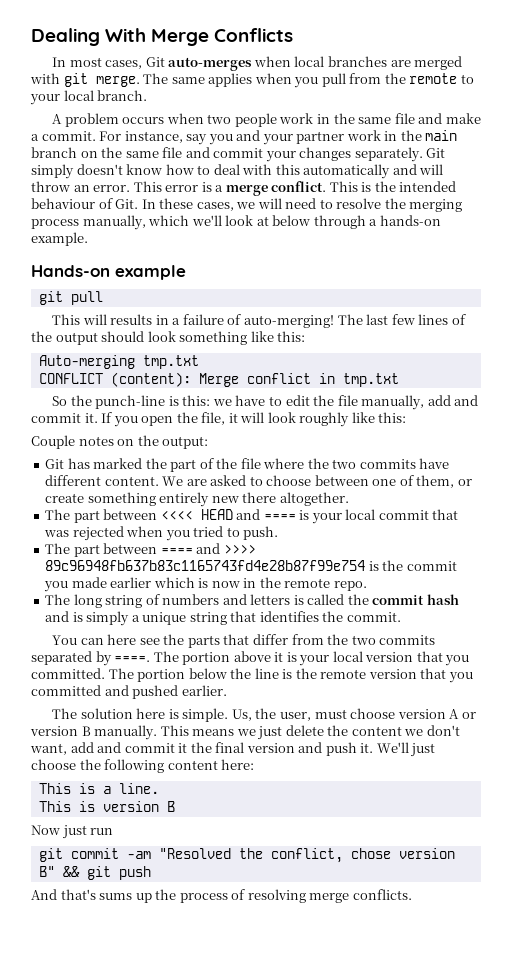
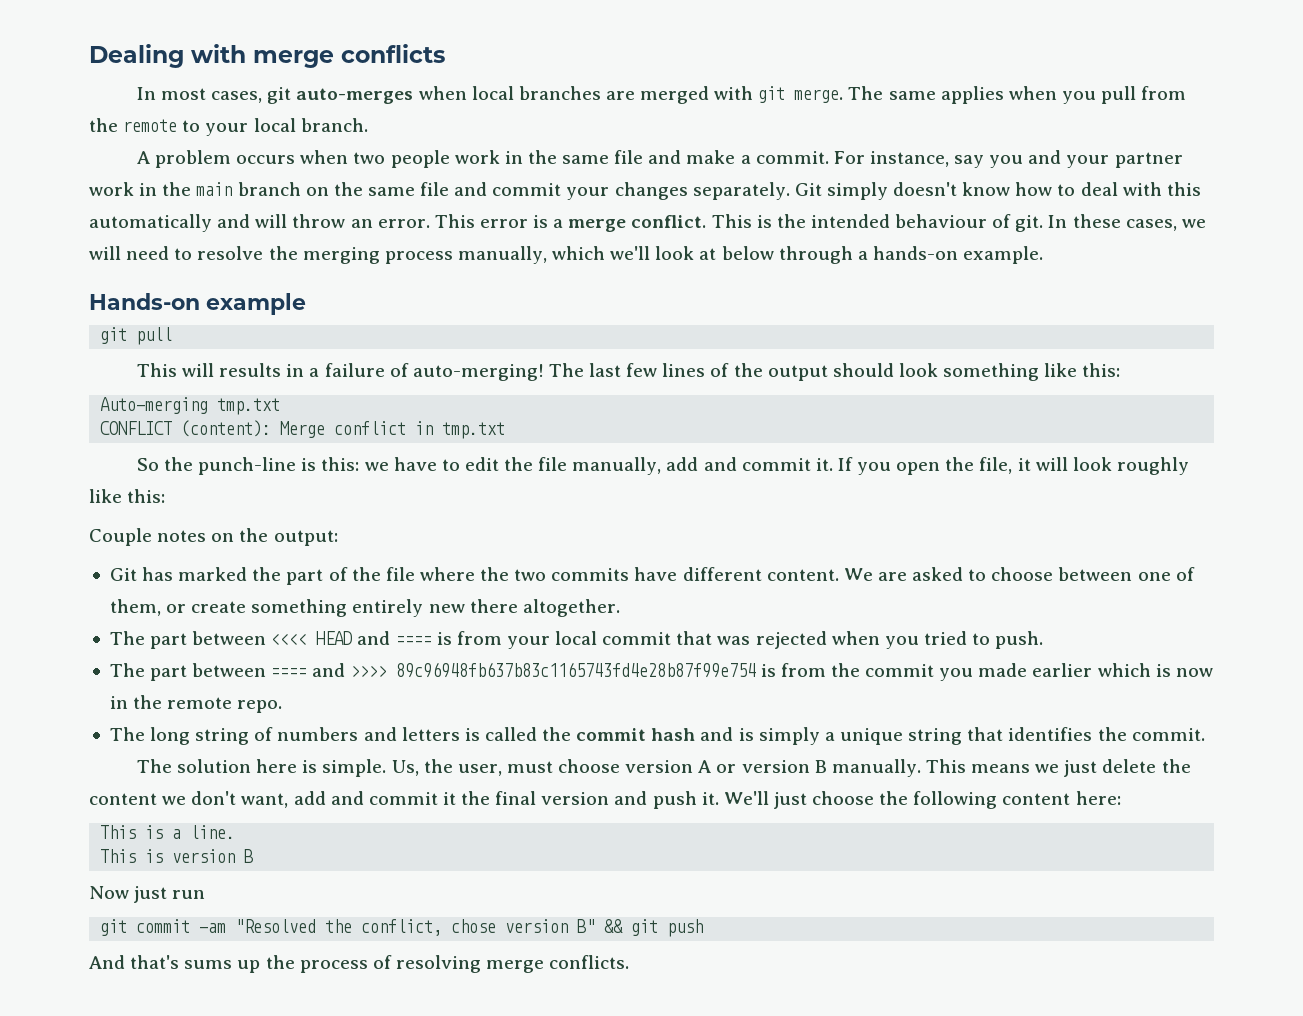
[105,28,294,46] With Merge Conflicts -> [191,44,445,68] with merge conflicts
[145,57,165,67] Git -> [267,87,292,104] git
[115,199,139,209] Git. -> [1015,215,1044,232] git.
(310, 515) none -> [456,631,502,645] from
(379, 566) none -> [780,663,826,677] from
[52,634,436,648] [31,651,470,666] [31,668,473,683] [31,685,227,699] // You can here see the parts that differ from the two commits separated by ====. The portion above it is your local version that you committed. The portion below the line is the remote version that you committed and pushed earlier. -> (1205, 734) none

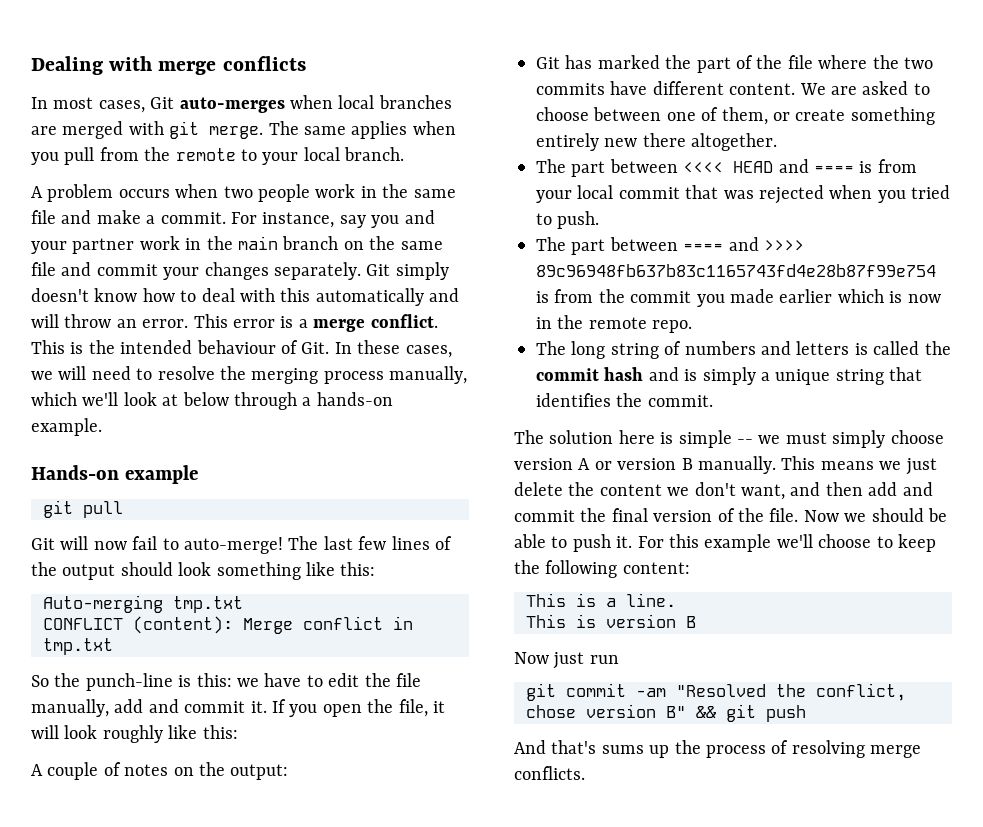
[267,87,292,104] git -> [150,97,175,109] Git
[1015,215,1044,232] git. -> [301,342,330,354] Git.
[136,363,544,381] This will results in a failure of auto-merging! -> [31,536,283,554] Git will now fail to auto-merge!
[89,528,152,546] Couple -> [31,762,121,780] A couple of
[322,759,553,777] simple. Us, the user, must -> [678,430,886,448] simple -- we must simply
[293,791,456,805] add and commit it -> [790,482,933,496] [514,510,575,522] and then add and commit
[614,791,1121,809] and push it. We'll just choose the following content here: -> [717,508,947,522] [514,534,936,552] [514,560,690,578] of the file. Now we should be able to push it. For this example we'll choose to keep the following content:

